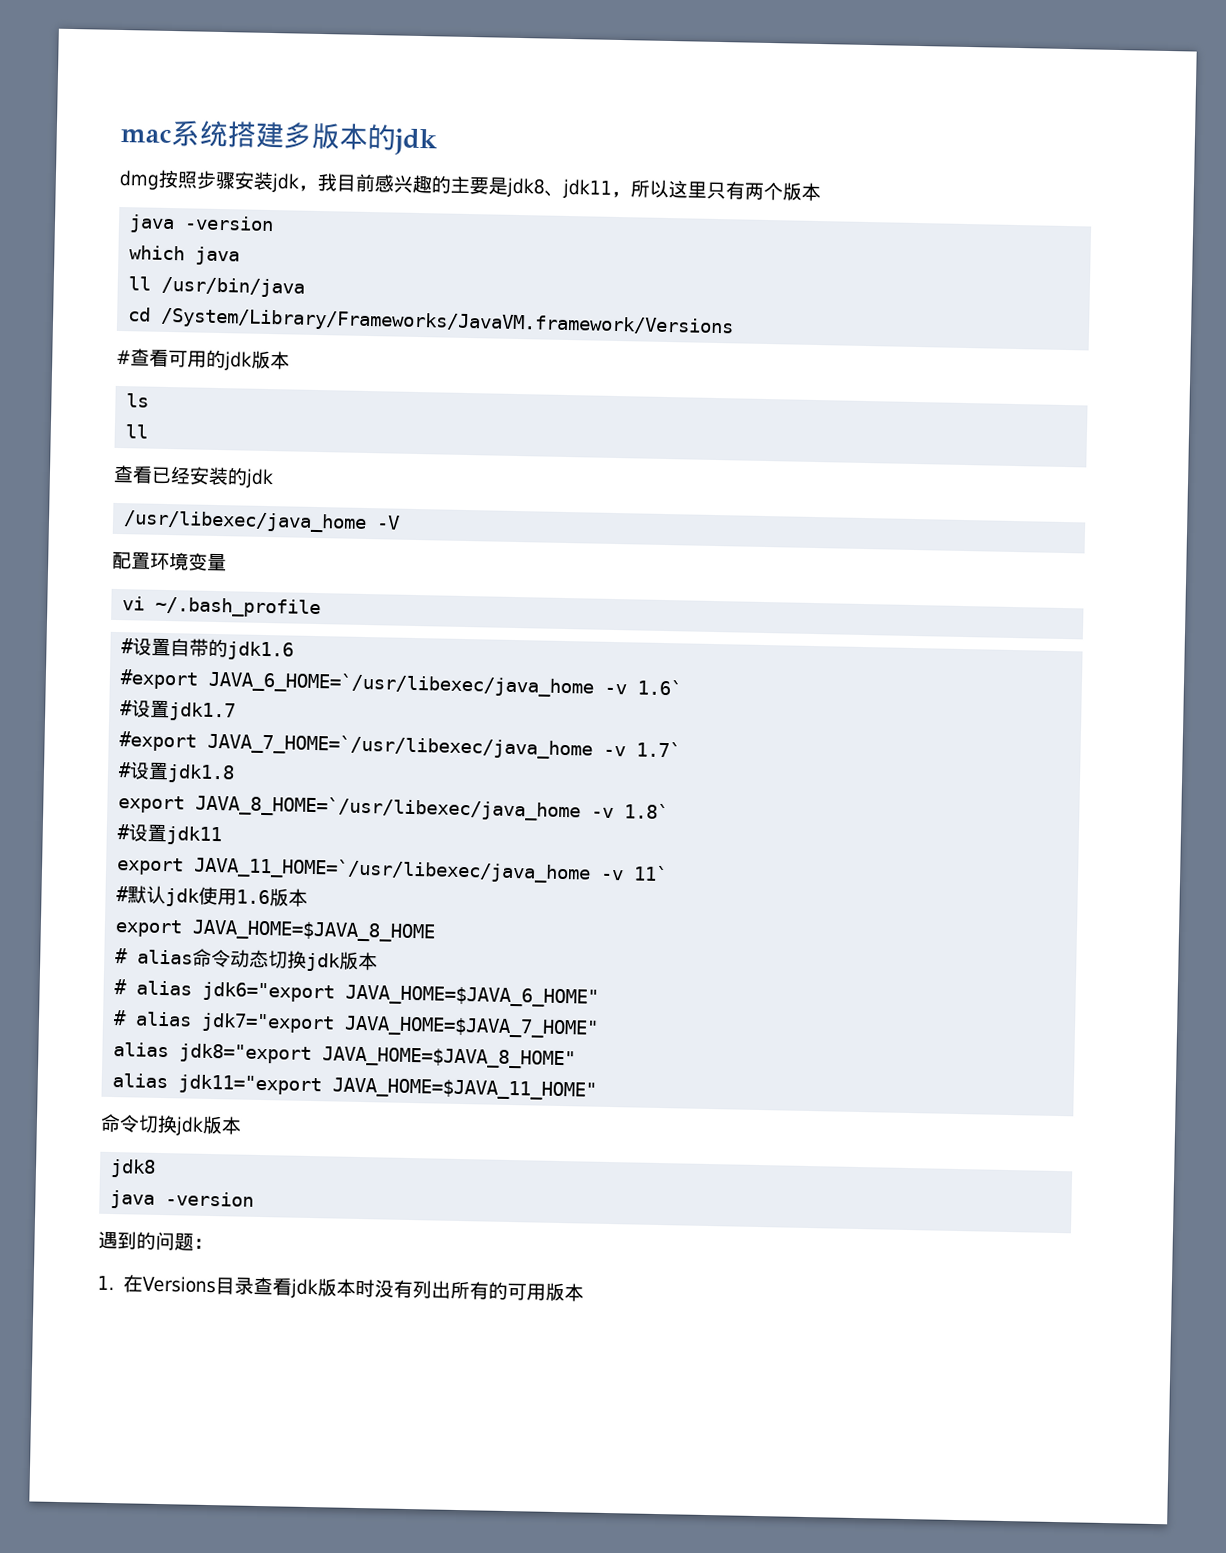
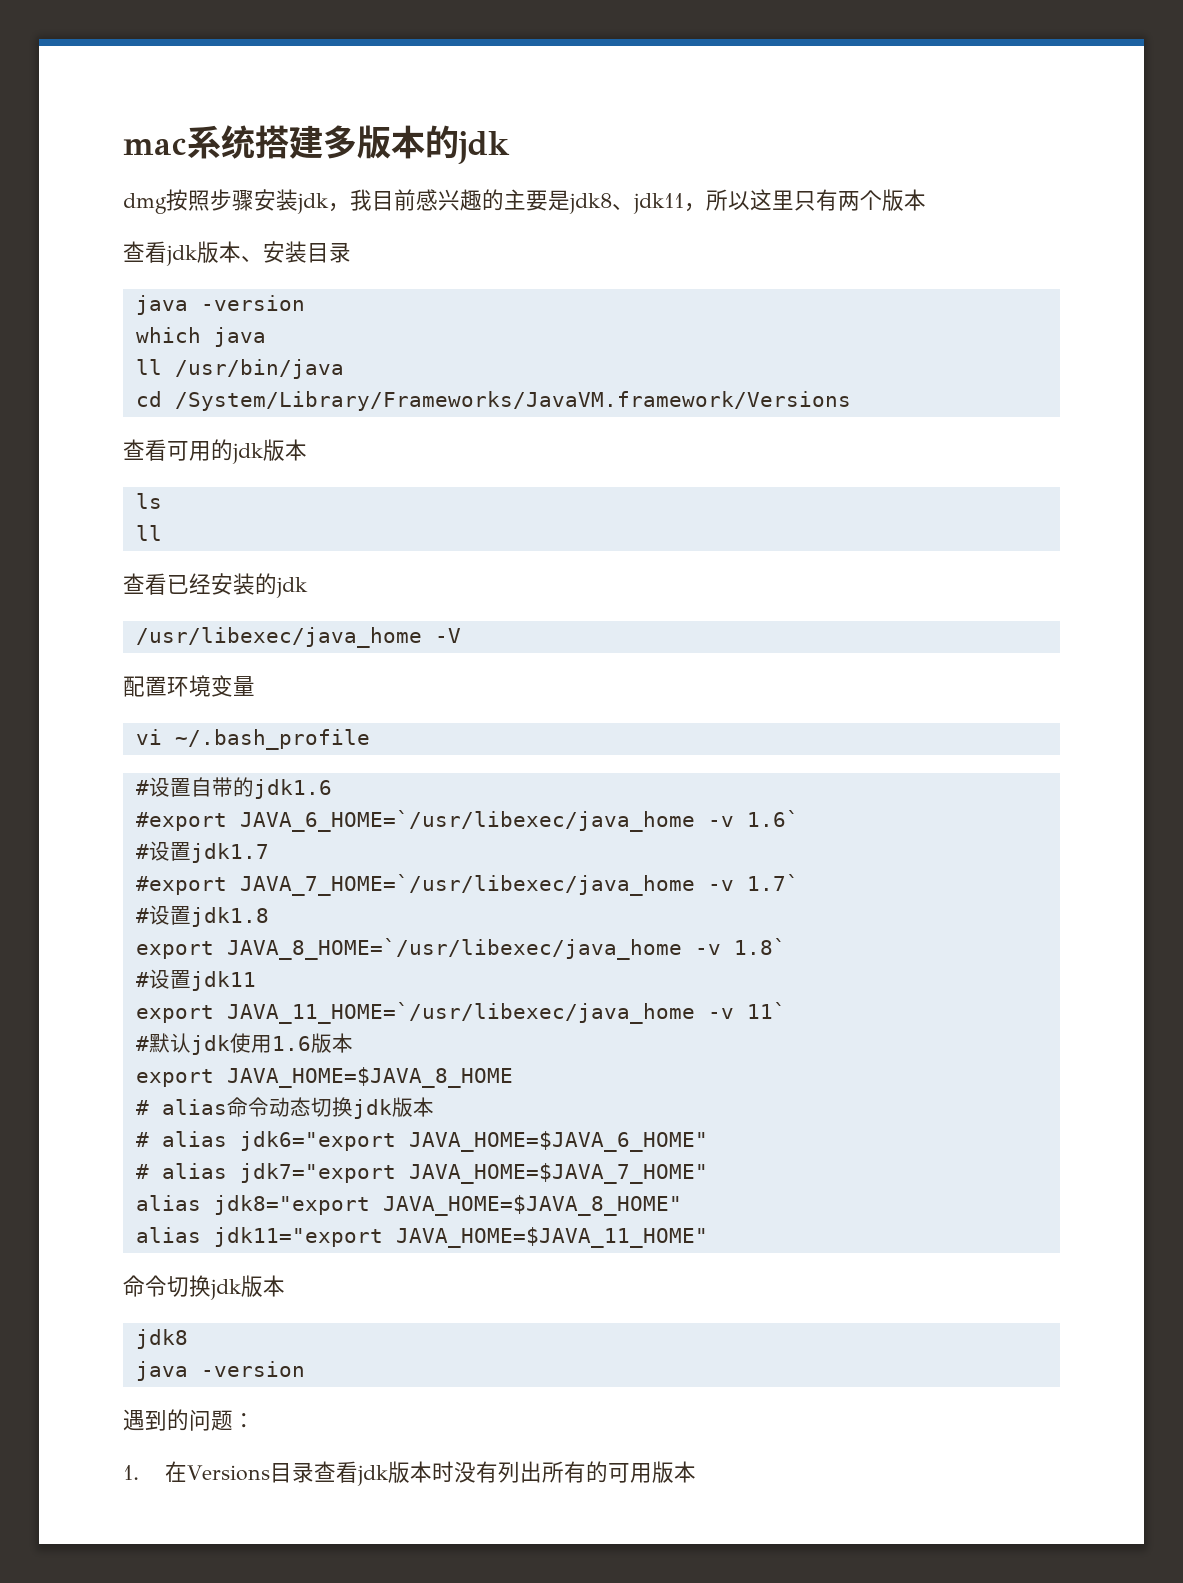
(821, 192) none -> [123,241,351,266] // 查看jdk版本、安装目录
[116,349,131,365] # -> (851, 401) none

